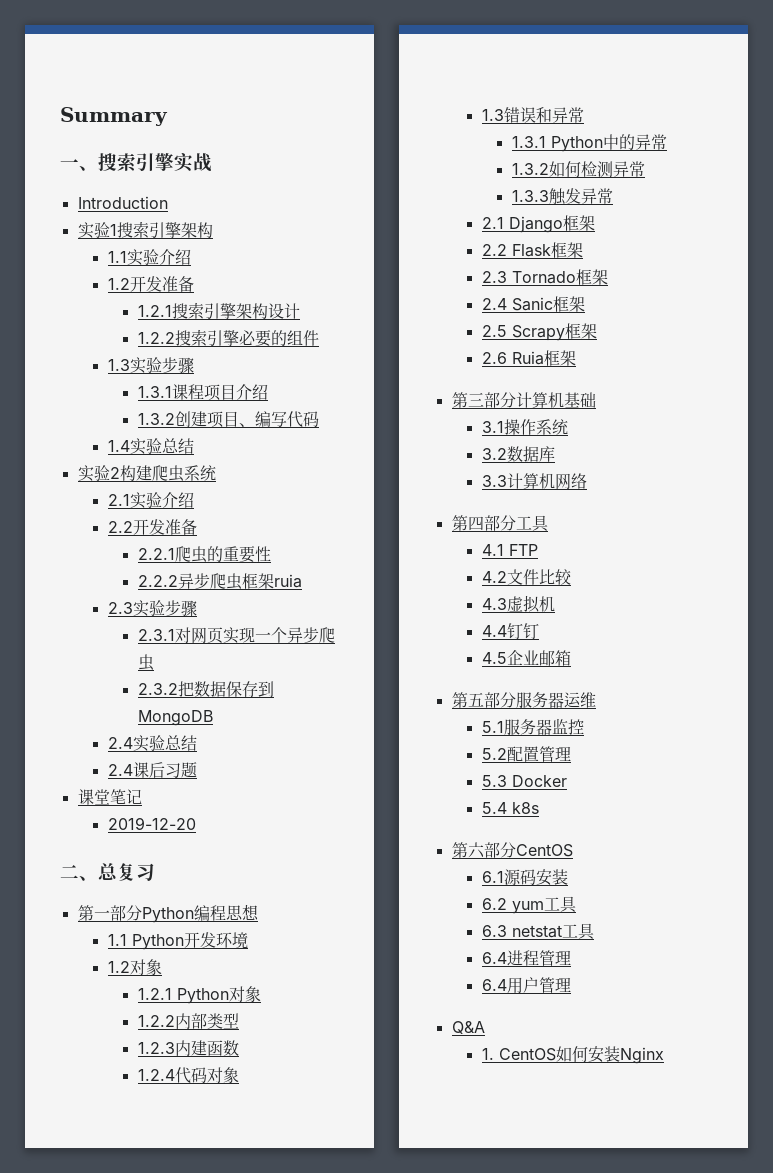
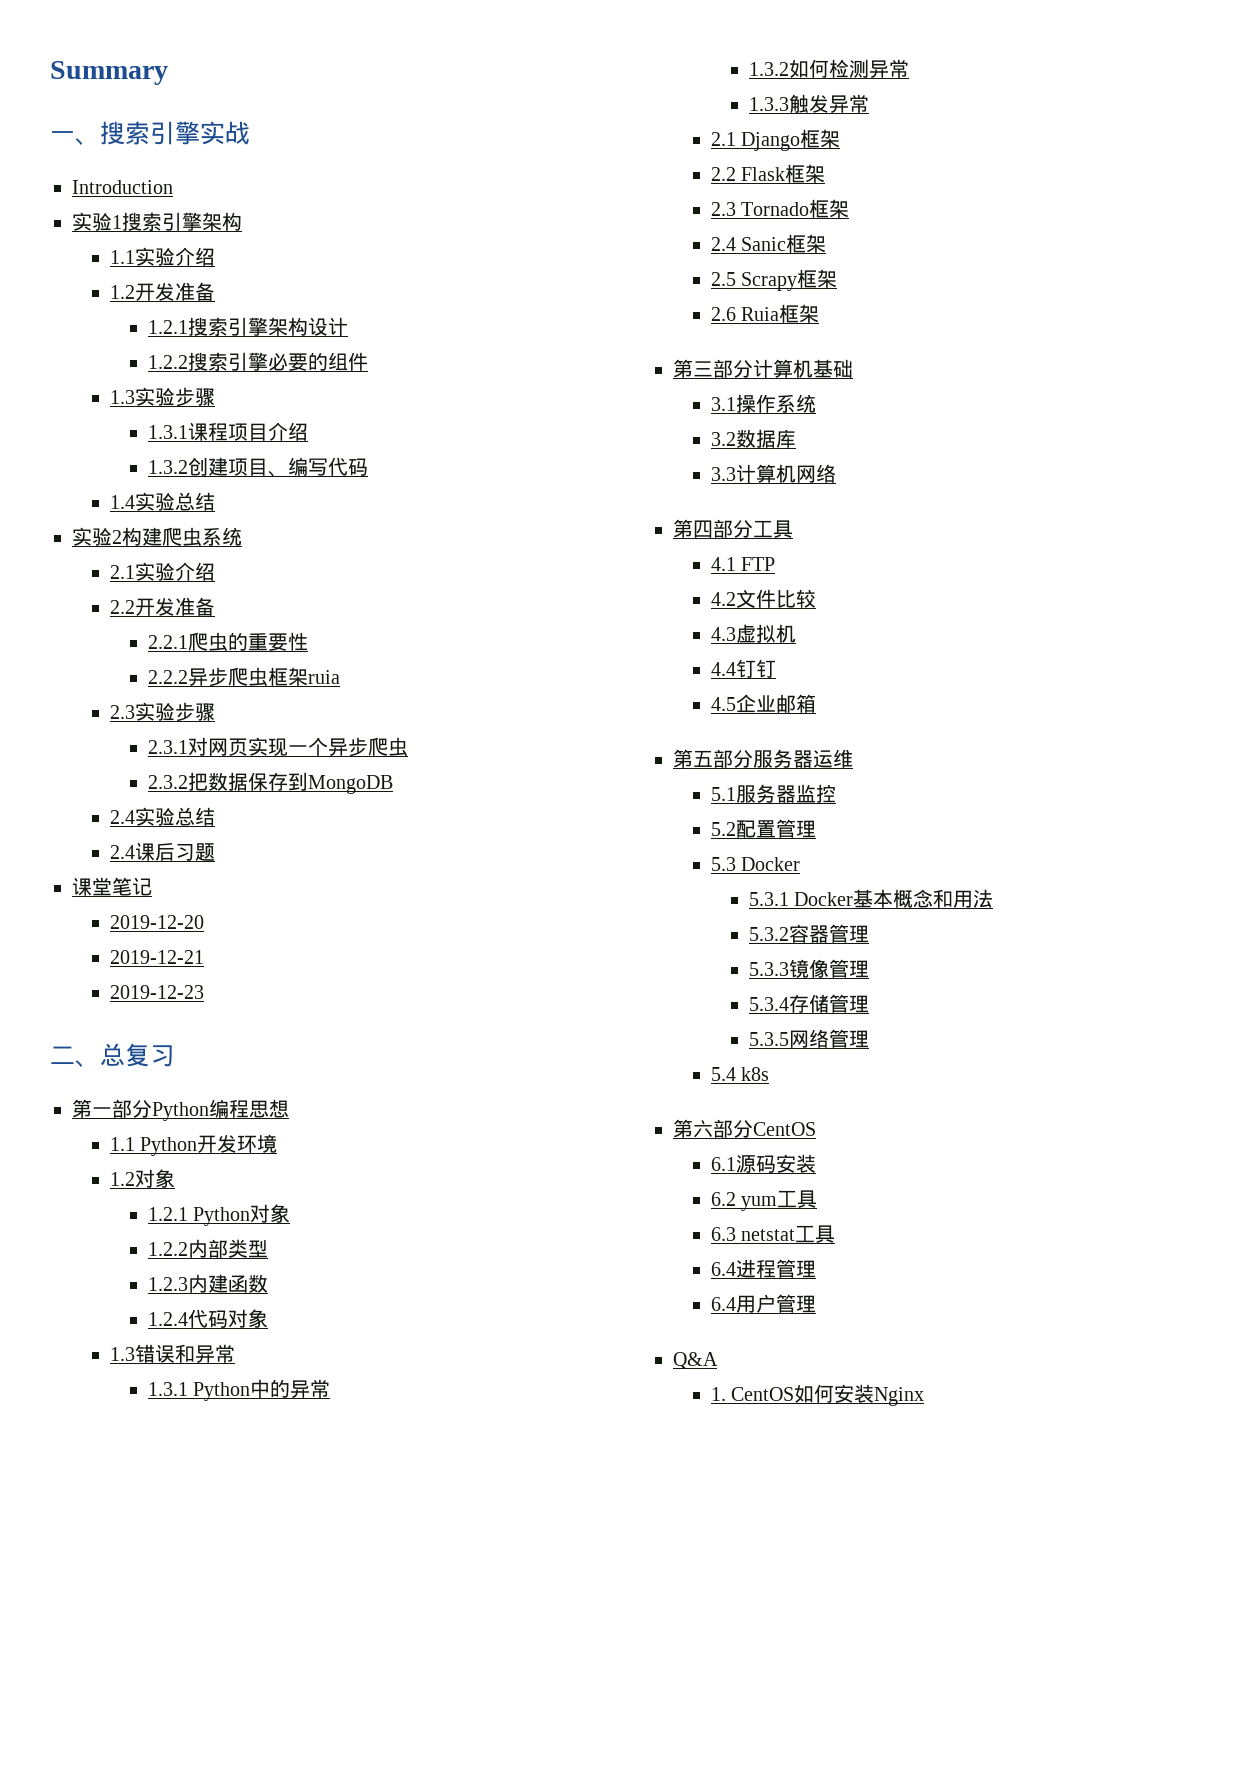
(196, 823) none -> [109,950,204,964] [109,985,204,999] // 2019-12-21 // 2019-12-23
(567, 781) none -> [748,889,994,908] [748,924,869,943] [748,959,869,978] [748,994,869,1013] [748,1029,869,1048] // 5.3.1 Docker基本概念和用法 // 5.3.2容器管理 // 5.3.3镜像管理 // 5.3.4存储管理 // 5.3.5网络管理

